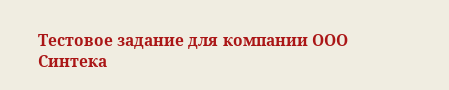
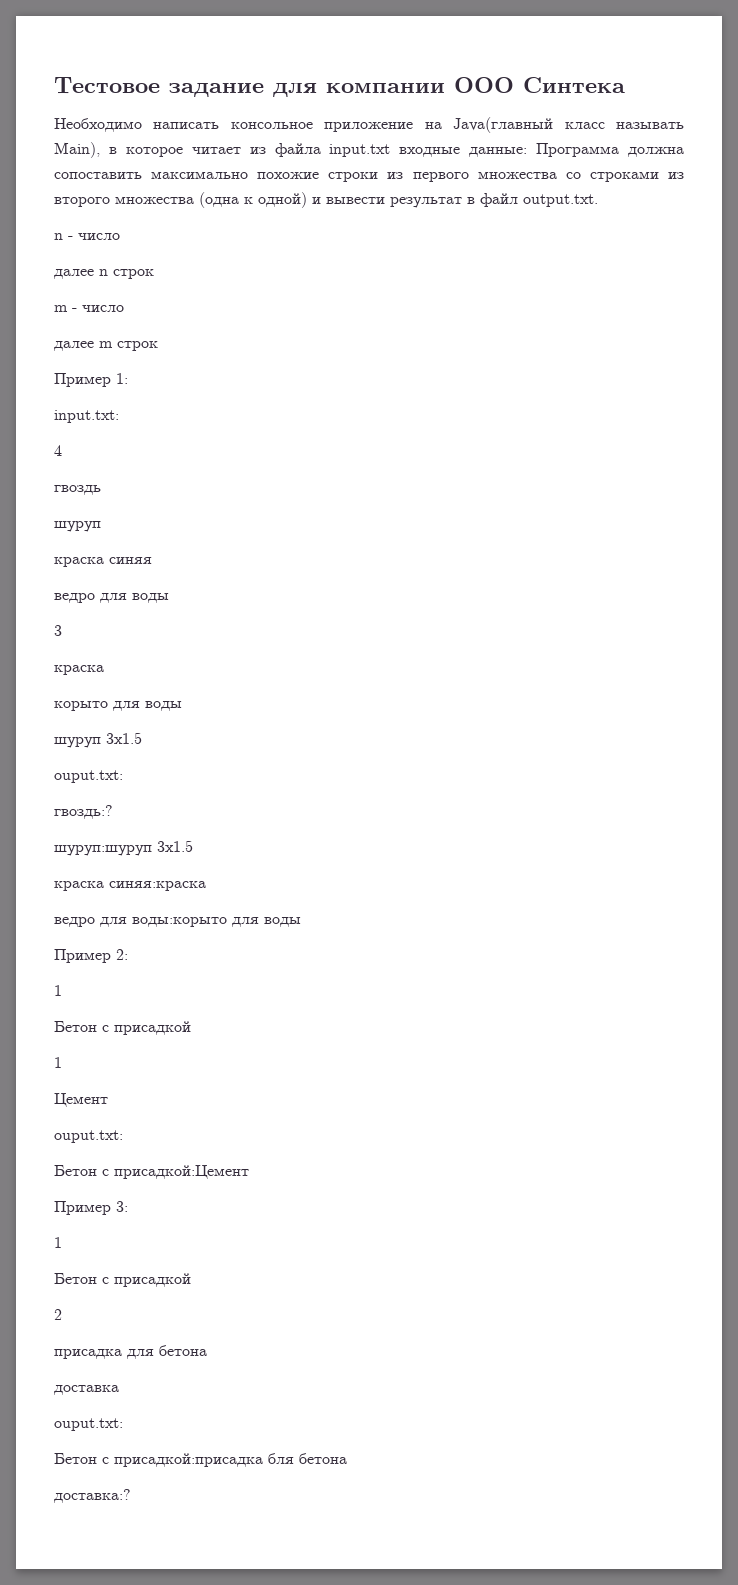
(107, 61) none -> [54,117,685,133] [54,142,684,158] [54,171,684,182] [54,192,598,208] [54,233,120,240] [54,269,154,279] [54,305,124,312] [54,341,158,351] [54,373,128,387] [54,410,119,423] [54,445,62,456] [54,485,101,495] [54,521,101,532] [54,557,152,567] [54,593,169,603] [54,625,62,636] [54,665,104,675] [54,701,182,711] [54,732,142,748] [54,770,123,783] [54,805,113,819] [54,840,193,856] [54,881,206,891] [54,917,301,927] [54,949,128,963] [54,985,62,996] [54,1021,191,1035] [54,1057,62,1068] [54,1093,108,1107] [54,1130,123,1143] [54,1165,249,1179] [54,1201,128,1215] [54,1237,62,1248] [54,1273,191,1287] [54,1309,62,1320] [54,1345,207,1359] [54,1385,119,1395] [54,1418,123,1431] [54,1453,347,1467] [54,1489,131,1503] // Необходимо написать консольное приложение на Java(главный класс называть Main), в которое читает из файла input.txt входные данные: Программа должна сопоставить максимально похожие строки из первого множества со строками из второго множества (одна к одной) и вывести результат в файл output.txt. // n - число // далее n строк // m - число // далее m строк // Пример 1: // input.txt: // 4 // гвоздь // шуруп // краска синяя // ведро для воды // 3 // краска // корыто для воды // шуруп 3х1.5 // ouput.txt: // гвоздь:? // шуруп:шуруп 3х1.5 // краска синяя:краска // ведро для воды:корыто для воды // Пример 2: // 1 // Бетон с присадкой // 1 // Цемент // ouput.txt: // Бетон с присадкой:Цемент // Пример 3: // 1 // Бетон с присадкой // 2 // присадка для бетона // доставка // ouput.txt: // Бетон с присадкой:присадка бля бетона // доставка:?

